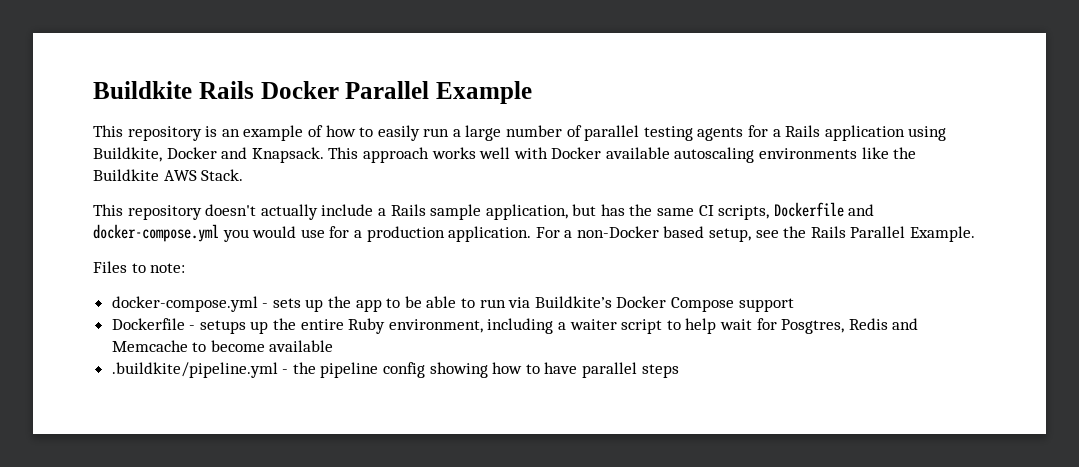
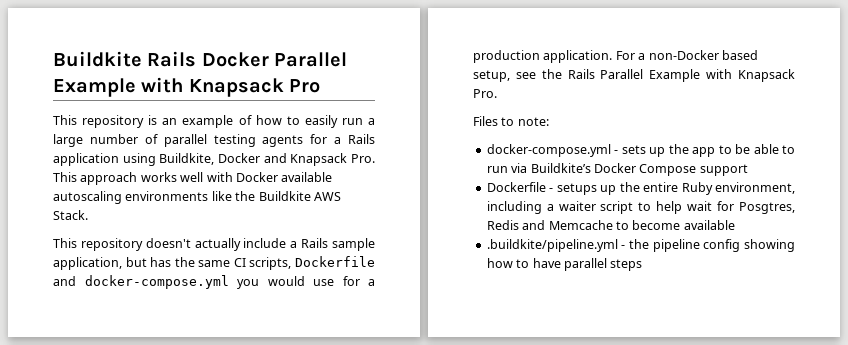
(532, 92) none -> [141,77,321,97] with Knapsack Pro
[251,147,324,163] Knapsack. -> [290,153,375,166] Knapsack Pro.
[910,226,976,242] Example. -> [649,69,795,82] [473,89,497,98] Example with Knapsack Pro.

